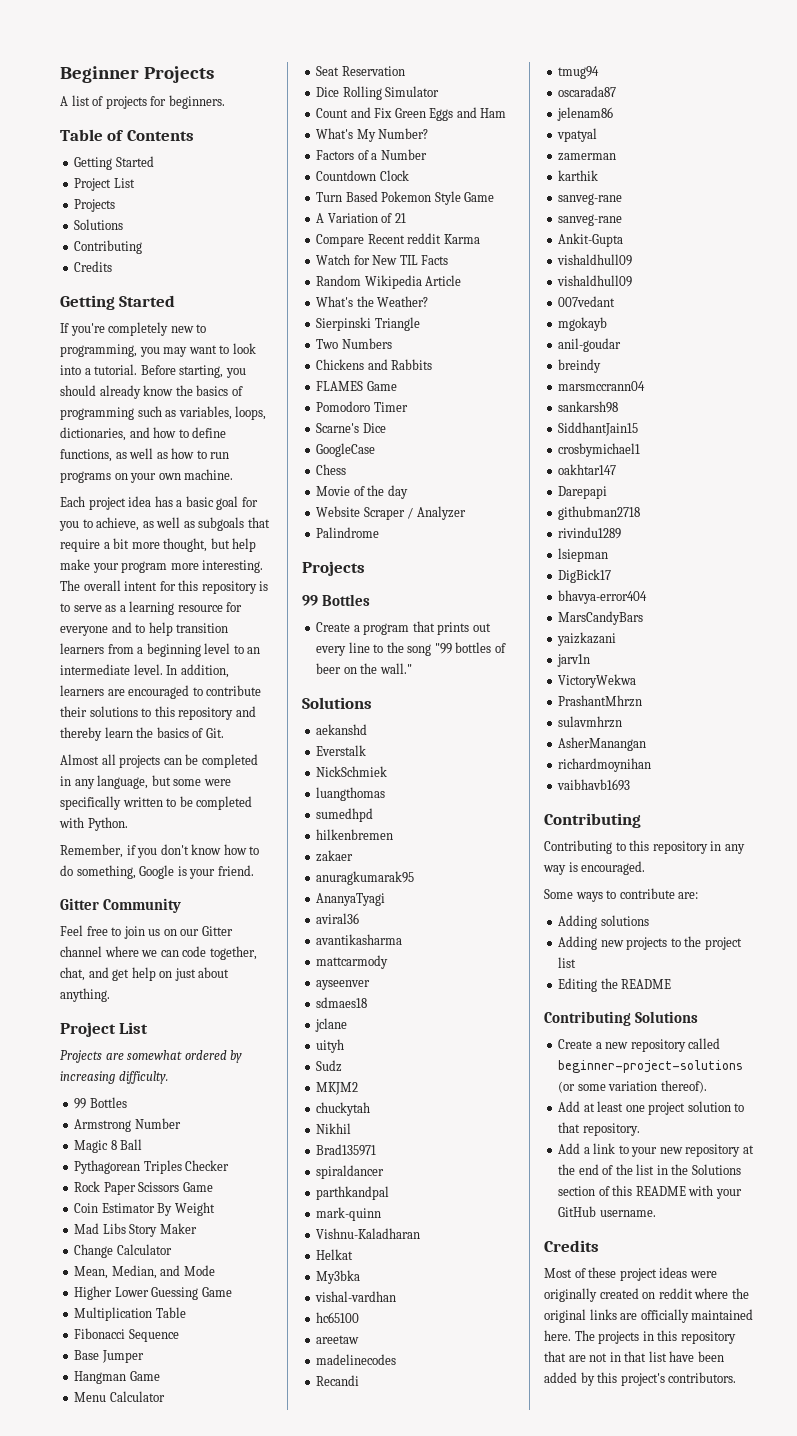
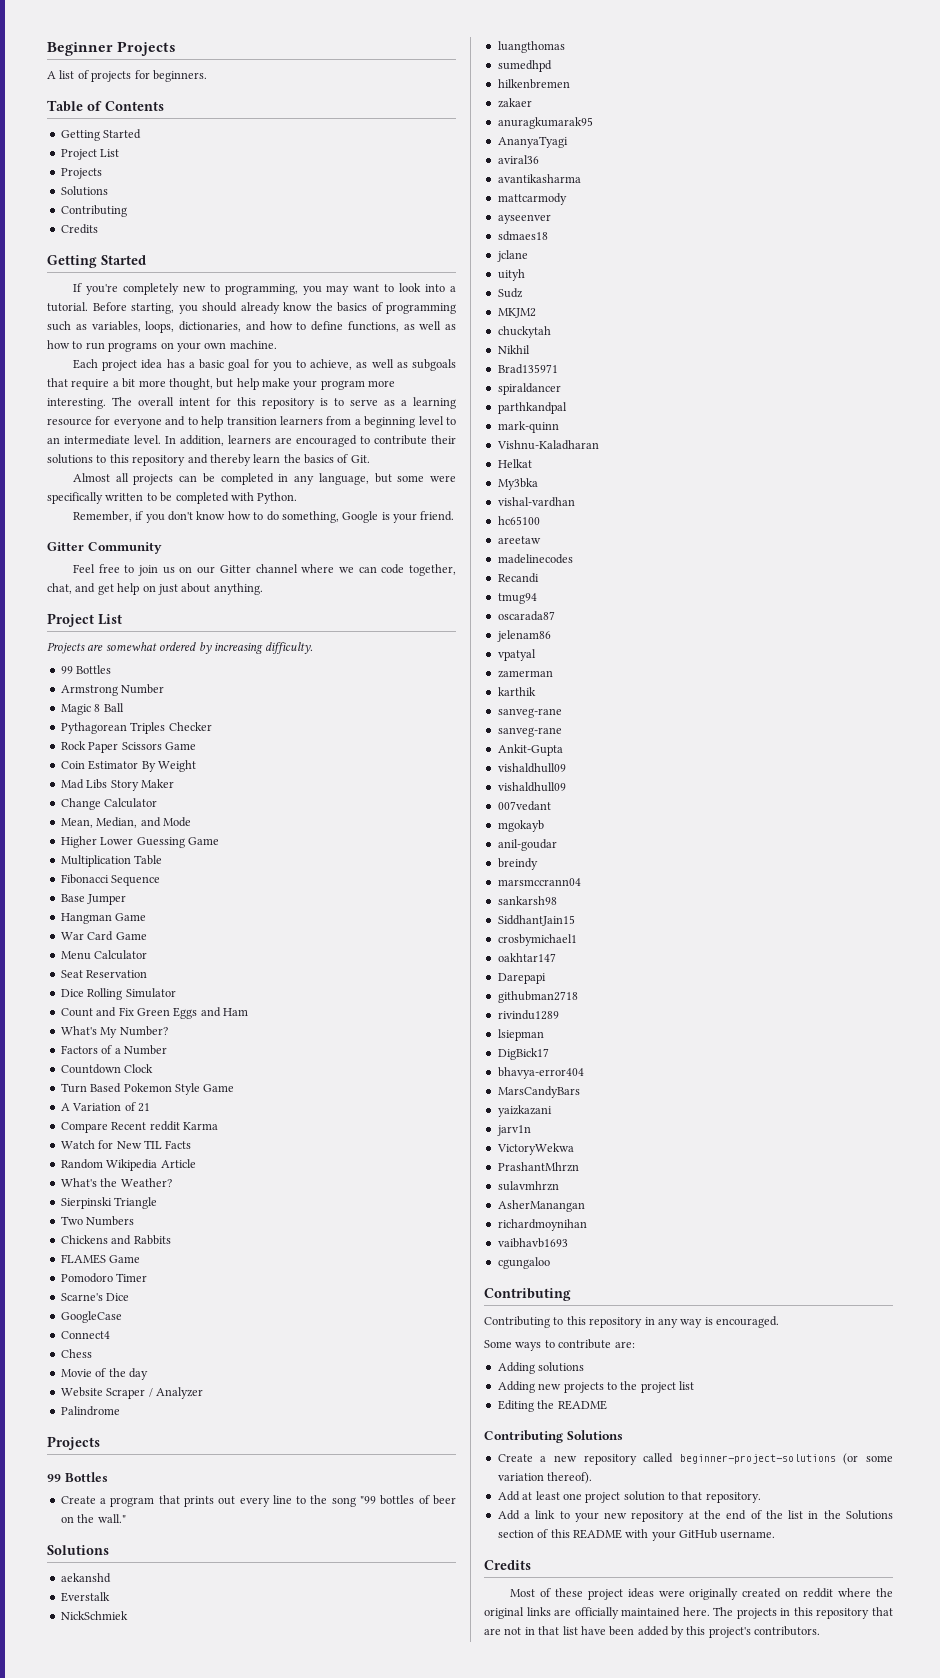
(160, 1376) none -> [60,931,147,941] // War Card Game
(376, 450) none -> [60,1331,110,1339] // Connect4
(631, 785) none -> [497,1257,550,1269] // cgungaloo

